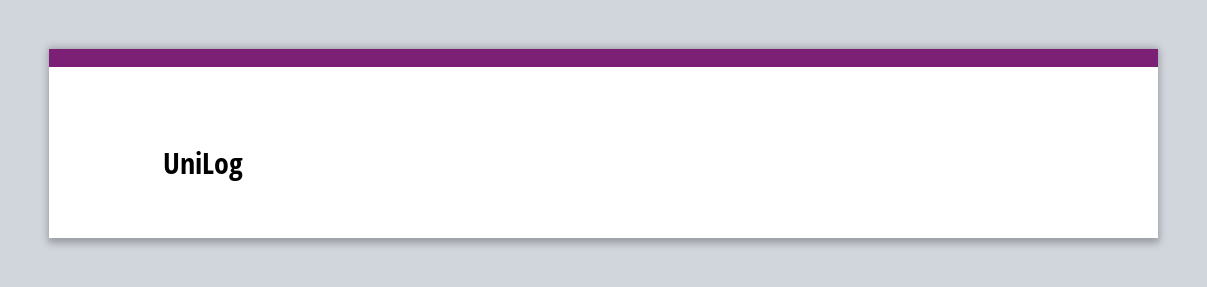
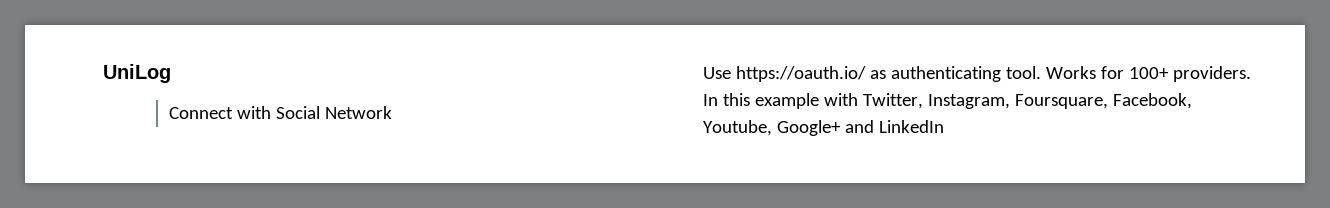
(243, 166) none -> [168,106,392,119] [703,66,1251,82] [703,93,1192,109] [703,120,944,136] // Connect with Social Network // Use https://oauth.io/ as authenticating tool. Works for 100+ providers. In this example with Twitter, Instagram, Foursquare, Facebook, Youtube, Google+ and LinkedIn

